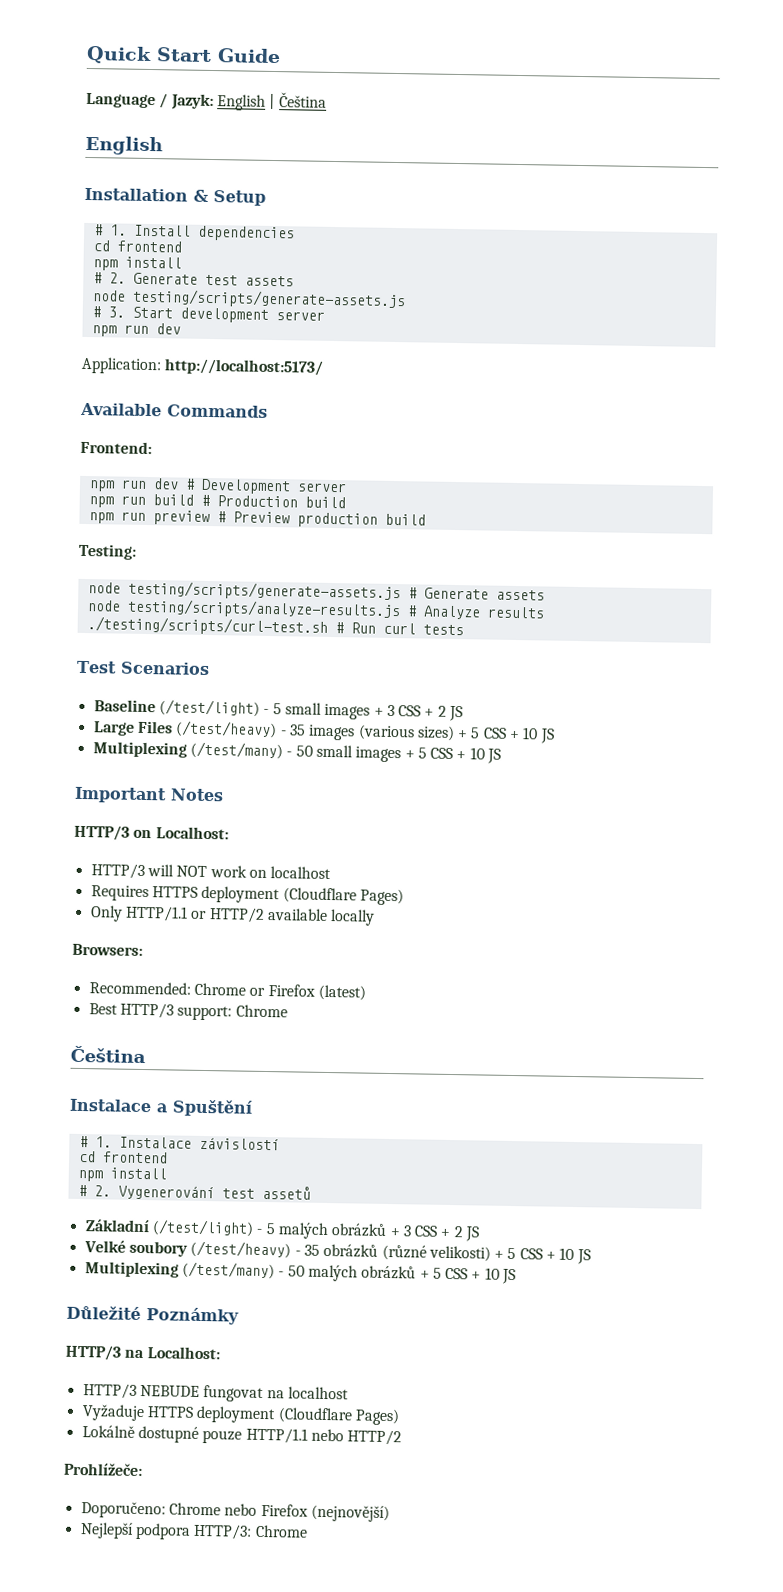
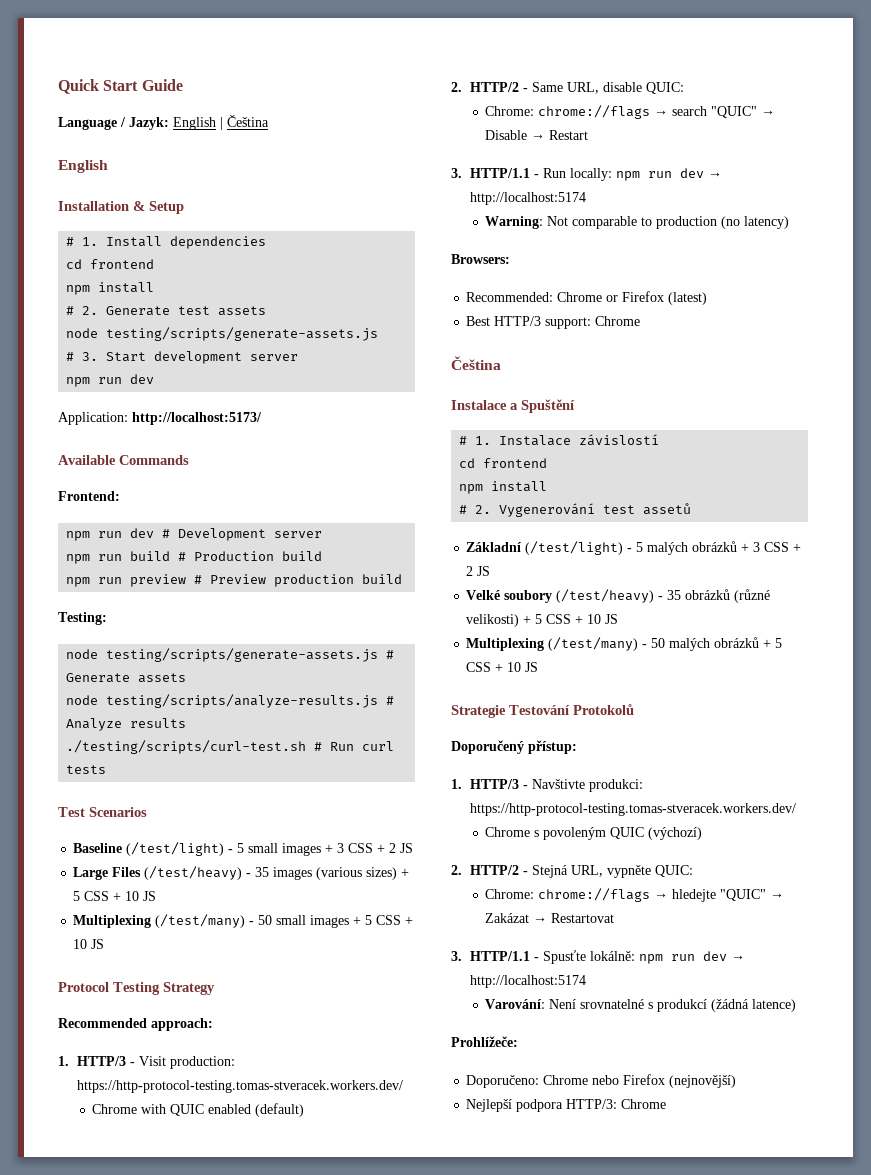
[74,786,224,804] [74,824,229,841] [90,863,332,880] [90,885,404,906] [89,905,376,926] Important Notes // HTTP/3 on Localhost: // HTTP/3 will NOT work on localhost // Requires HTTPS deployment (Cloudflare Pages) // Only HTTP/1.1 or HTTP/2 available locally -> [58,982,215,995] [58,1018,213,1031] [58,1056,236,1069] [77,1080,404,1093] [92,1103,305,1117] [451,82,685,94] [485,105,776,119] [485,130,589,140] [451,168,723,181] [470,192,587,205] [485,216,790,229] Protocol Testing Strategy // Recommended approach: // 1. HTTP/3 - Visit production: https://http-protocol-testing.tomas-stveracek.workers.dev/ // Chrome with QUIC enabled (default) // 2. HTTP/2 - Same URL, disable QUIC: // Chrome: chrome://flags → search "QUIC" → Disable → Restart // 3. HTTP/1.1 - Run locally: npm run dev → http://localhost:5174 // Warning: Not comparable to production (no latency)
[66,1305,239,1325] [65,1344,221,1361] [82,1383,349,1403] [81,1404,400,1426] [81,1425,403,1446] Důležité Poznámky // HTTP/3 na Localhost: // HTTP/3 NEBUDE fungovat na localhost // Vyžaduje HTTPS deployment (Cloudflare Pages) // Lokálně dostupné pouze HTTP/1.1 nebo HTTP/2 -> [451,704,634,718] [451,740,577,754] [451,779,644,792] [470,803,797,816] [485,827,703,840] [451,865,694,878] [485,888,785,902] [485,913,615,923] [451,950,746,964] [470,975,587,988] [485,999,797,1012] Strategie Testování Protokolů // Doporučený přístup: // 1. HTTP/3 - Navštivte produkci: https://http-protocol-testing.tomas-stveracek.workers.dev/ // Chrome s povoleným QUIC (výchozí) // 2. HTTP/2 - Stejná URL, vypněte QUIC: // Chrome: chrome://flags → hledejte "QUIC" → Zakázat → Restartovat // 3. HTTP/1.1 - Spusťte lokálně: npm run dev → http://localhost:5174 // Varování: Není srovnatelné s produkcí (žádná latence)

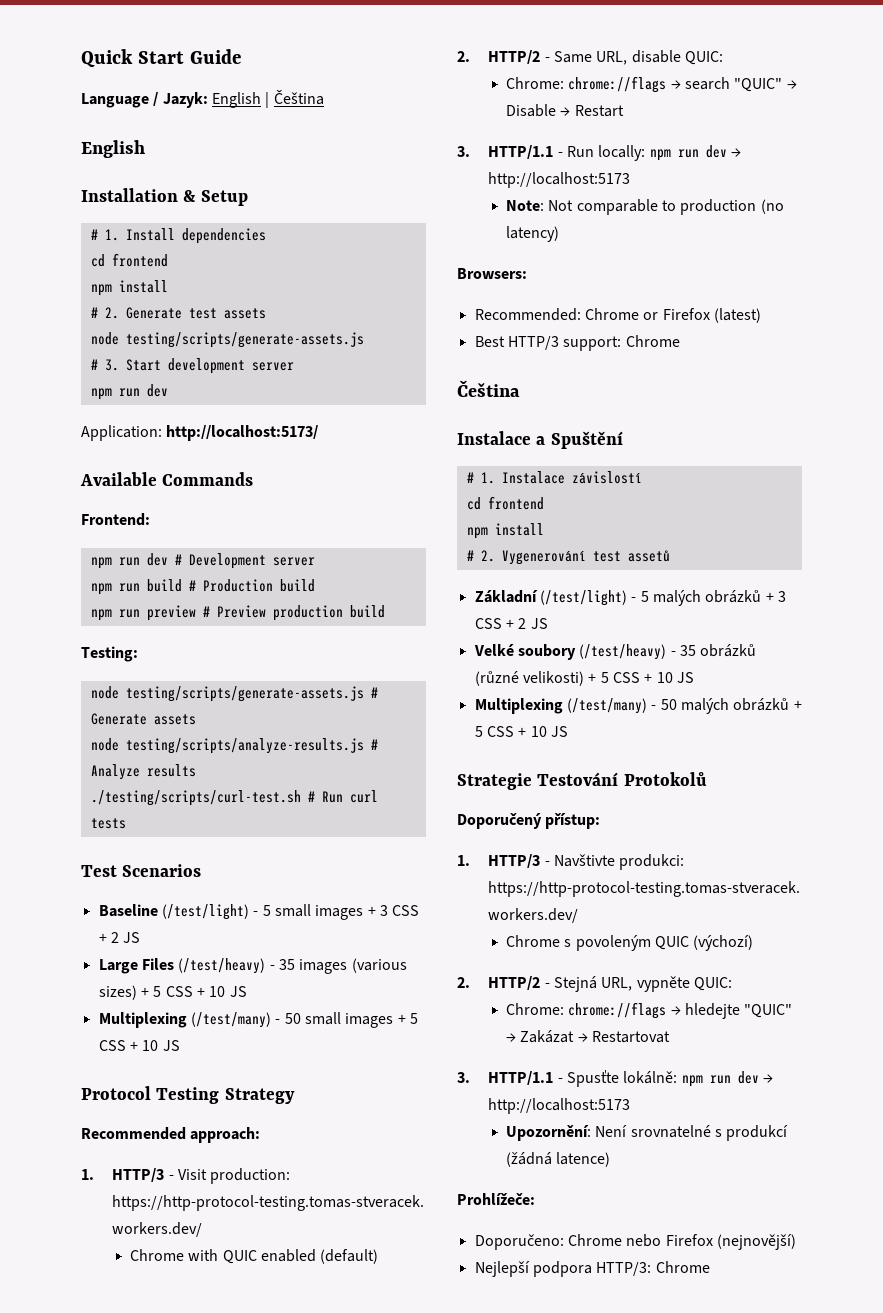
[470,192,587,205] [485,216,544,229] http://localhost:5174 // Warning: -> [488,172,631,188] [505,200,544,211] http://localhost:5173 // Note:
[470,975,587,988] [485,999,546,1009] http://localhost:5174 // Varování: -> [488,1098,631,1114] [505,1125,591,1141] http://localhost:5173 // Upozornění:

